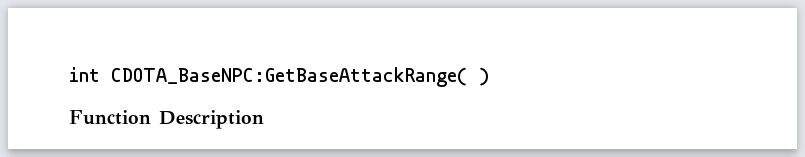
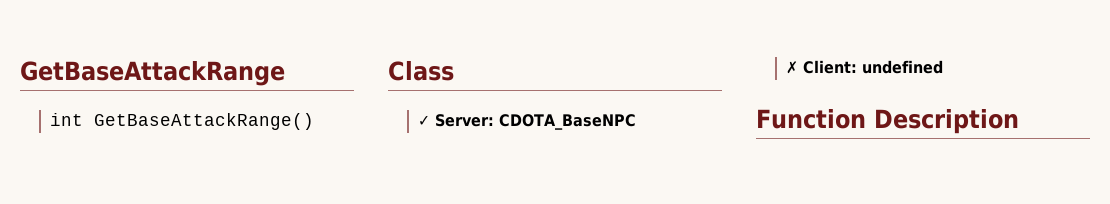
[69,67,490,87] int CDOTA_BaseNPC:GetBaseAttackRange( ) -> [20,61,285,86] [49,113,314,130] [388,61,454,81] [417,114,636,130] [785,60,943,74] GetBaseAttackRange // int GetBaseAttackRange() // Class // ✓ Server: CDOTA_BaseNPC // ✗ Client: undefined

